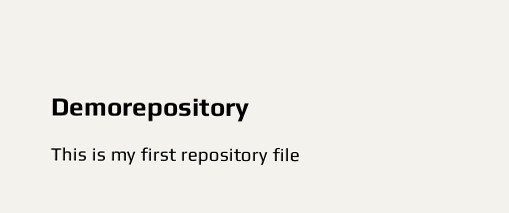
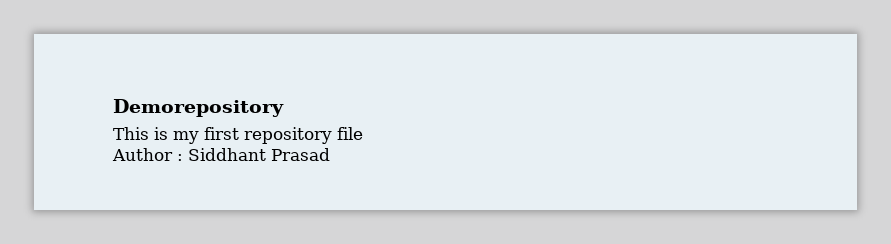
(300, 155) none -> [112,148,330,161] // Author : Siddhant Prasad

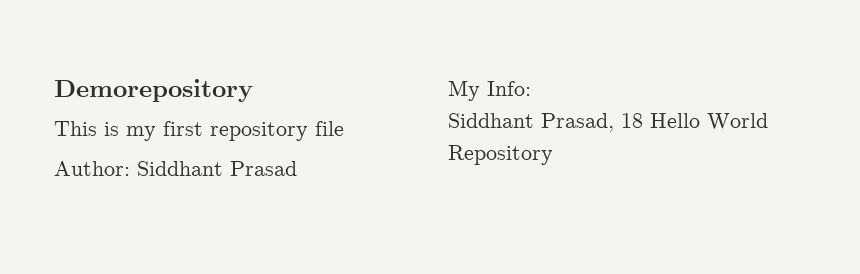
[112,148,183,161] Author : -> [54,161,130,176] Author:
(330, 154) none -> [448,80,531,101] [448,113,768,132] [448,145,553,165] // My Info: // Siddhant Prasad, 18 Hello World Repository

